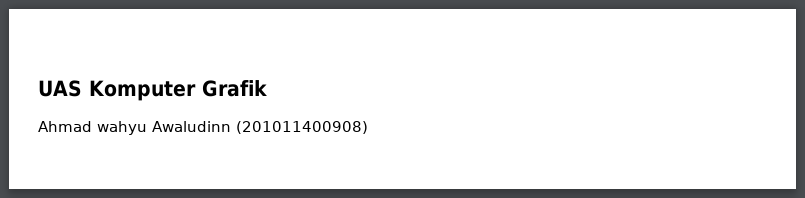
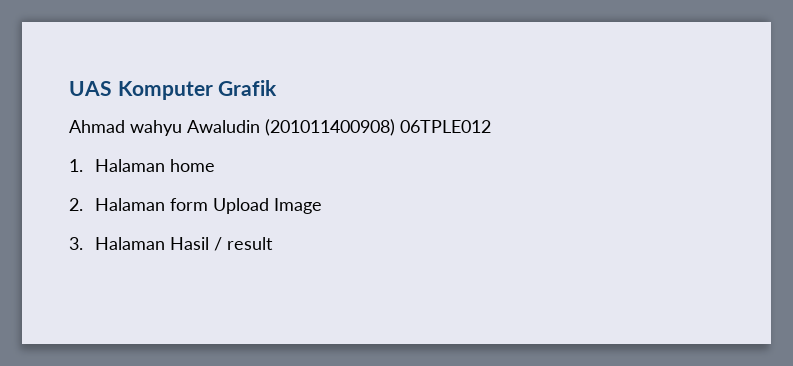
[152,121,368,134] Awaludinn (201011400908) -> [187,119,491,136] [69,159,216,172] [69,198,323,214] [69,237,274,251] Awaludin (201011400908) 06TPLE012 // 1. Halaman home // 2. Halaman form Upload Image // 3. Halaman Hasil / result

